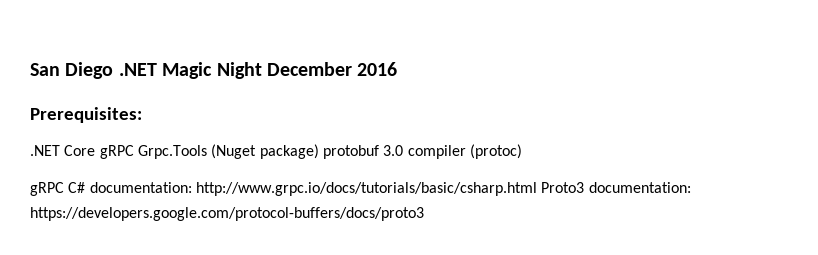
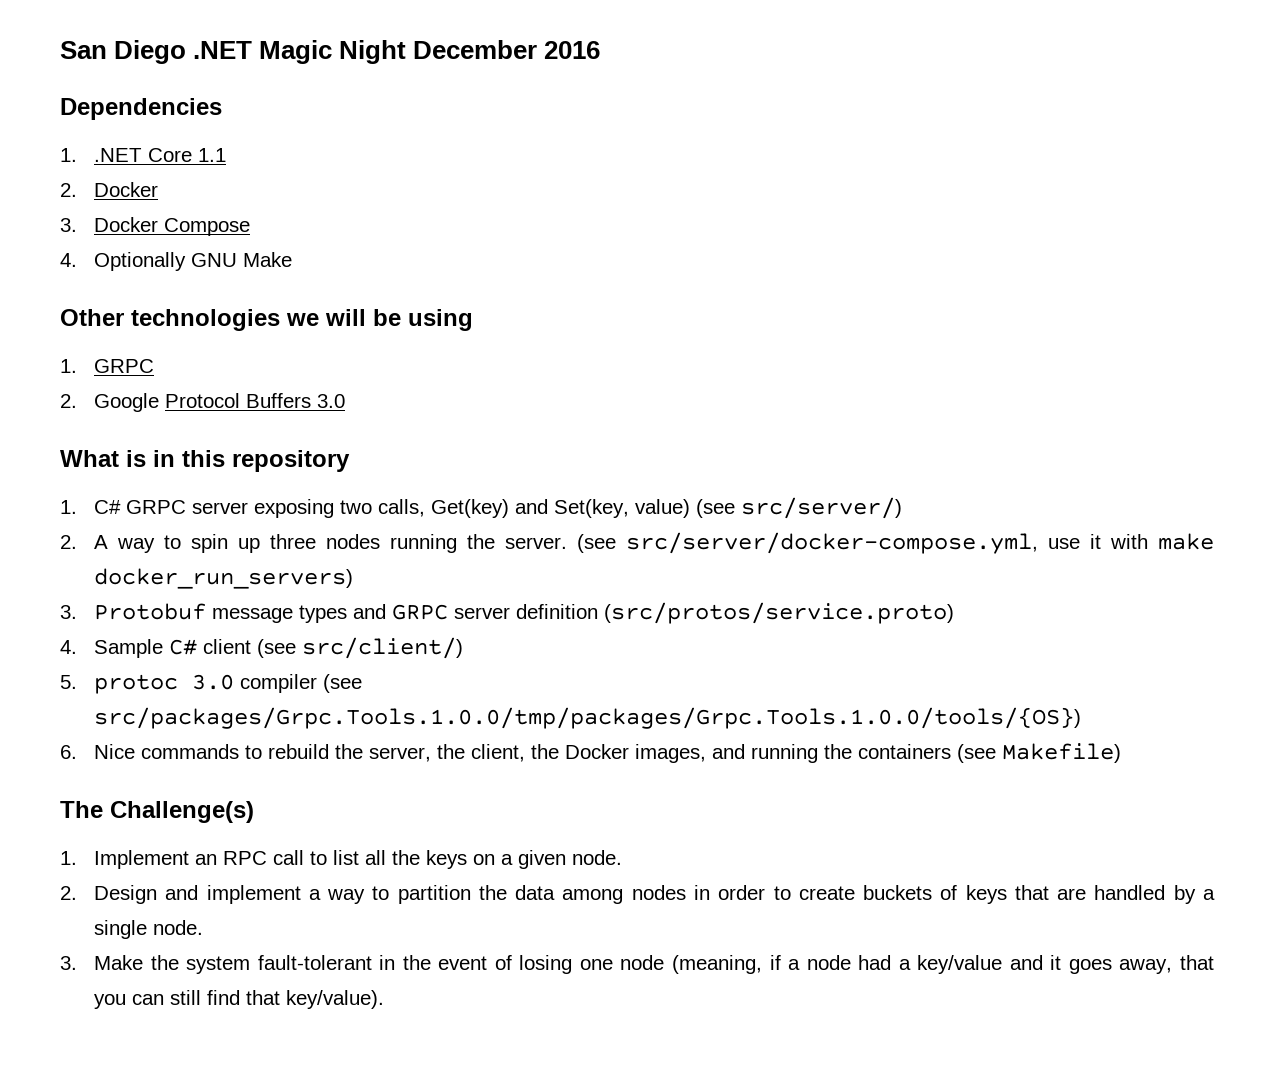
[30,107,142,123] [30,144,522,159] [30,182,691,196] [30,207,424,221] Prerequisites: // .NET Core gRPC Grpc.Tools (Nuget package) protobuf 3.0 compiler (protoc) // gRPC C# documentation: http://www.grpc.io/docs/tutorials/basic/csharp.html Proto3 documentation: https://developers.google.com/protocol-buffers/docs/proto3 -> [60,98,222,120] [60,148,227,162] [60,182,159,197] [60,217,251,236] [60,252,293,271] [60,309,473,331] [60,359,155,373] [60,393,346,412] [60,450,350,472] [60,497,903,519] [60,532,1214,554] [94,568,354,589] [60,602,955,624] [60,637,464,659] [60,674,363,694] [94,707,1082,729] [60,743,1122,763] [60,801,254,823] [60,850,623,869] [60,885,1216,904] [94,920,204,939] [60,955,1214,974] [94,990,385,1009] Dependencies // 1. .NET Core 1.1 // 2. Docker // 3. Docker Compose // 4. Optionally GNU Make // Other technologies we will be using // 1. GRPC // 2. Google Protocol Buffers 3.0 // What is in this repository // 1. C# GRPC server exposing two calls, Get(key) and Set(key, value) (see src/server/) // 2. A way to spin up three nodes running the server. (see src/server/docker-compose.yml, use it with make docker_run_servers) // 3. Protobuf message types and GRPC server definition (src/protos/service.proto) // 4. Sample C# client (see src/client/) // 5. protoc 3.0 compiler (see src/packages/Grpc.Tools.1.0.0/tmp/packages/Grpc.Tools.1.0.0/tools/{OS}) // 6. Nice commands to rebuild the server, the client, the Docker images, and running the containers (see Makefile) // The Challenge(s) // 1. Implement an RPC call to list all the keys on a given node. // 2. Design and implement a way to partition the data among nodes in order to create buckets of keys that are handled by a single node. // 3. Make the system fault-tolerant in the event of losing one node (meaning, if a node had a key/value and it goes away, that you can still find that key/value).

